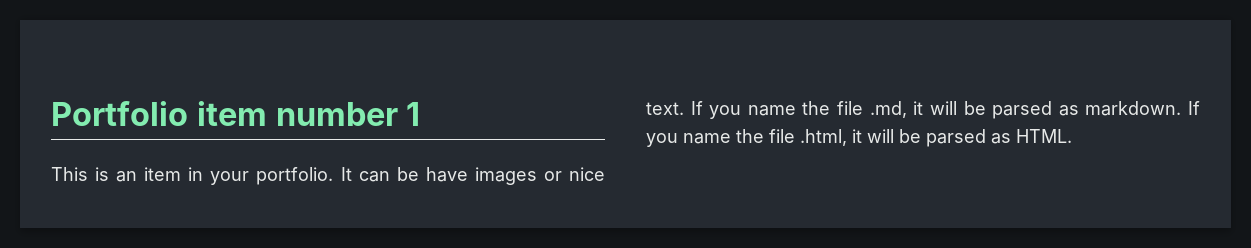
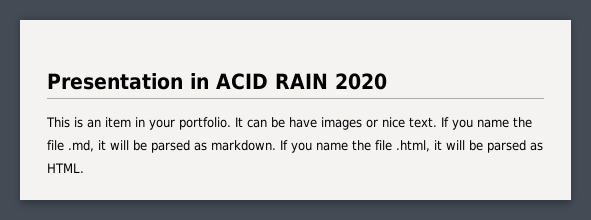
[51,101,421,126] Portfolio item number 1 -> [47,73,387,90] Presentation in ACID RAIN 2020

